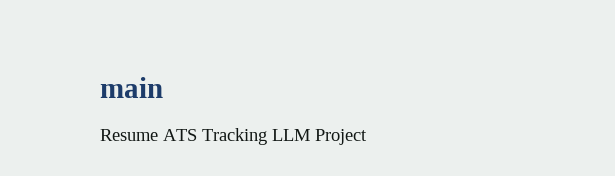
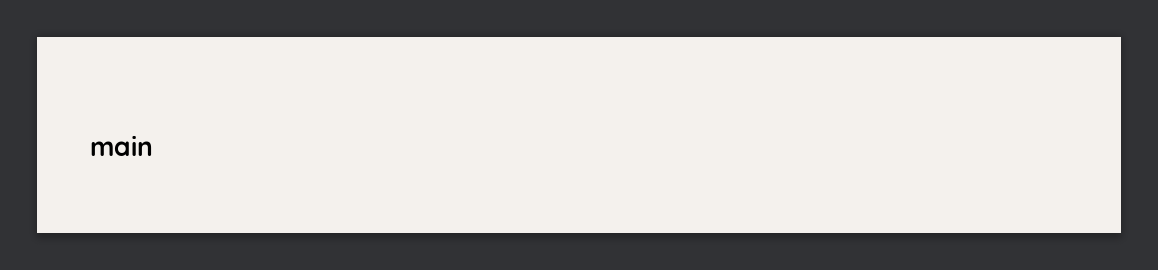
[100,128,367,145] // Resume ATS Tracking LLM Project -> (153, 145) none

